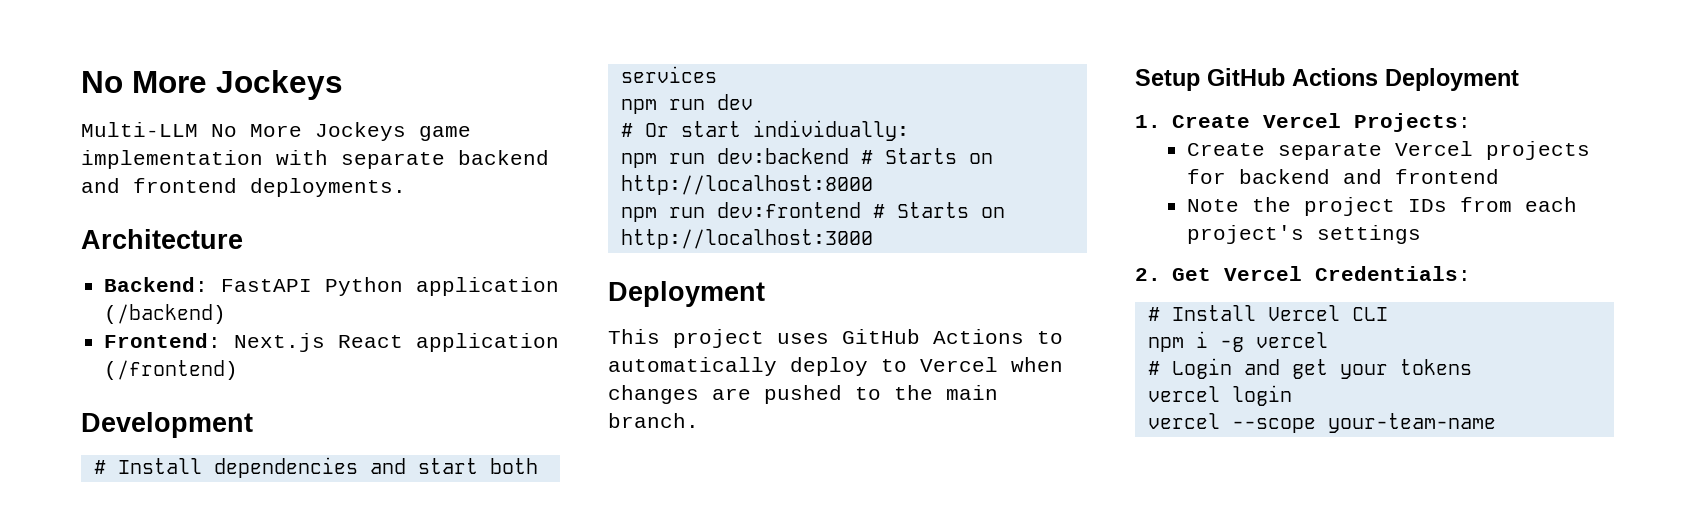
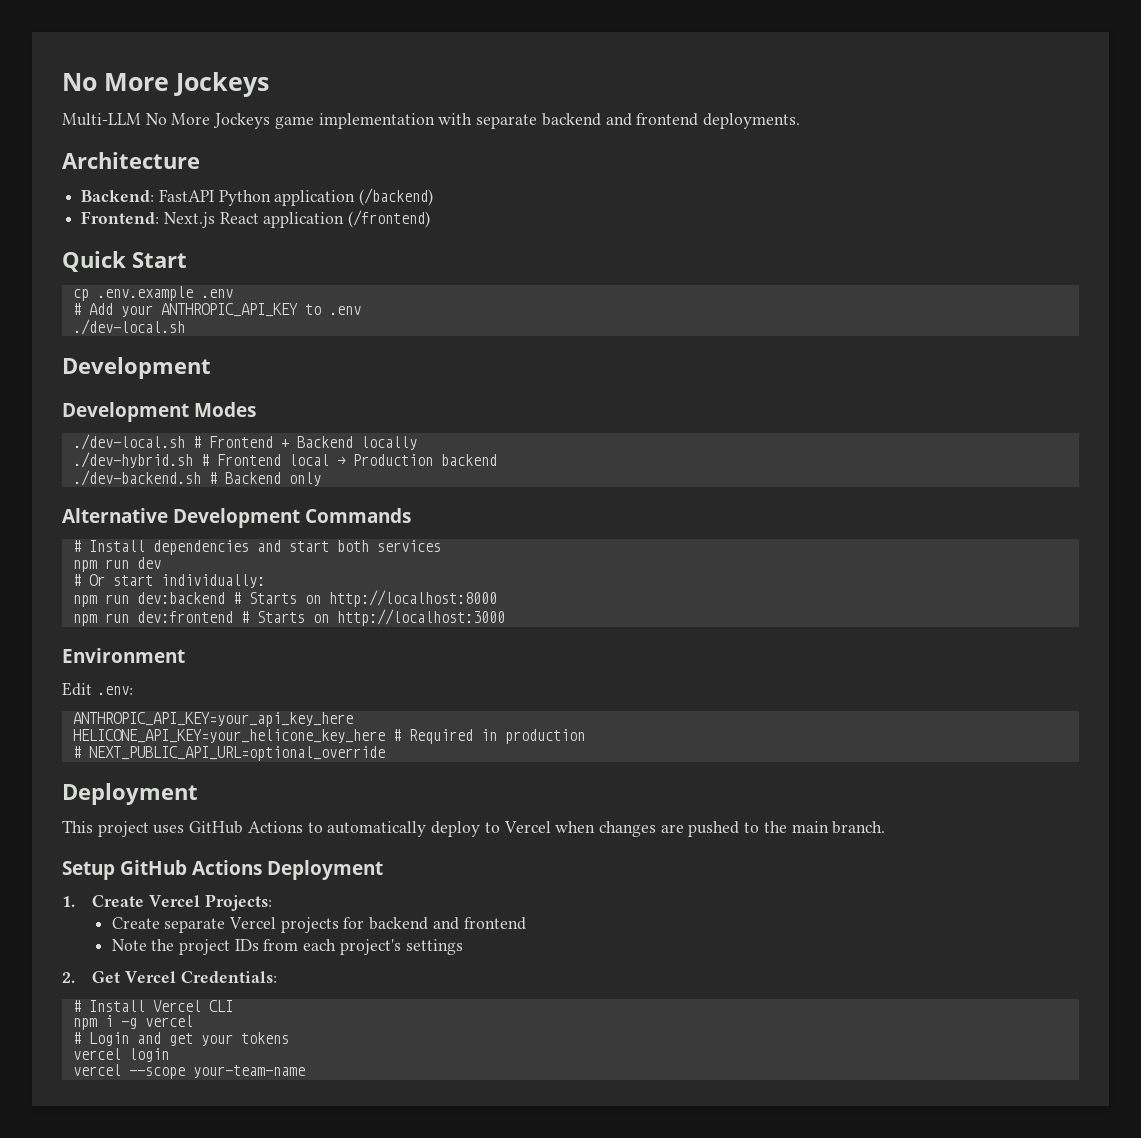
[81,412,253,438] Development -> [62,251,187,272] [72,286,233,301] [72,303,361,317] [72,319,185,335] [62,357,211,379] [62,402,256,422] [72,434,417,450] [72,452,497,468] [72,470,321,486] [62,508,411,528] Quick Start // cp .env.example .env // # Add your ANTHROPIC_API_KEY to .env // ./dev-local.sh // Development // Development Modes // ./dev-local.sh # Frontend + Backend locally // ./dev-hybrid.sh # Frontend local → Production backend // ./dev-backend.sh # Backend only // Alternative Development Commands
(873, 239) none -> [62,648,185,663] [62,682,133,696] [72,712,353,727] [72,729,585,744] [72,746,385,761] // Environment // Edit .env: // ANTHROPIC_API_KEY=your_api_key_here // HELICONE_API_KEY=your_helicone_key_here # Required in production // # NEXT_PUBLIC_API_URL=optional_override

